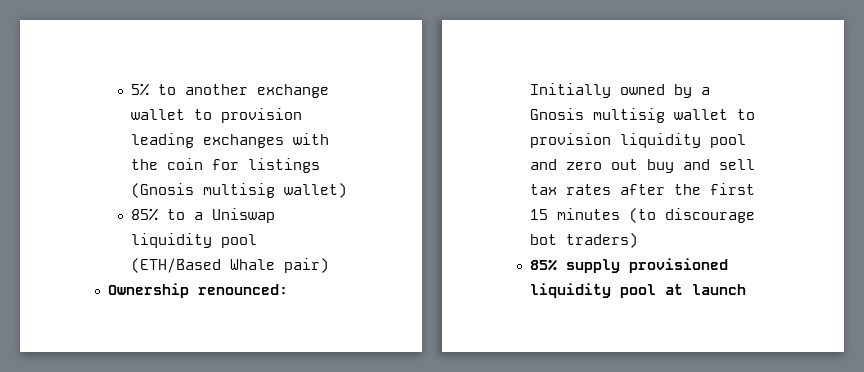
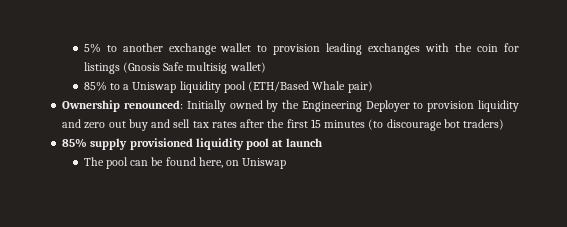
(195, 190) none -> [163,62,185,71] Safe
[700,87,710,95] [529,108,728,123] a Gnosis multisig wallet -> [282,100,410,112] the Engineering Deployer
[709,134,746,148] pool -> (519, 106) none
(746, 289) none -> [83,157,287,169] // The pool can be found here, on Uniswap

